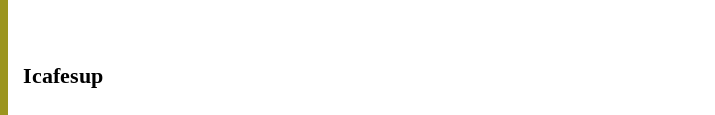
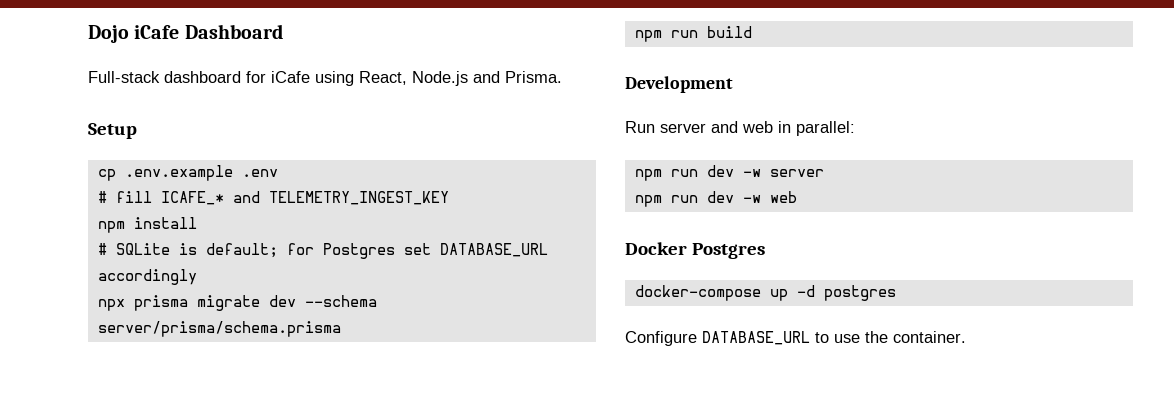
[23,68,103,88] Icafesup -> [88,24,283,43] [88,71,562,86] [88,123,137,139] [97,165,278,181] [97,191,449,205] [97,217,197,233] [97,243,548,259] [97,269,197,285] [97,295,377,311] [97,321,341,337] [634,26,752,42] [625,76,733,93] [625,121,855,136] [634,165,824,181] [634,191,797,207] [625,242,765,259] [634,285,896,301] [625,331,966,346] Dojo iCafe Dashboard // Full-stack dashboard for iCafe using React, Node.js and Prisma. // Setup // cp .env.example .env // # fill ICAFE_* and TELEMETRY_INGEST_KEY // npm install // # SQLite is default; for Postgres set DATABASE_URL accordingly // npx prisma migrate dev --schema server/prisma/schema.prisma // npm run build // Development // Run server and web in parallel: // npm run dev -w server // npm run dev -w web // Docker Postgres // docker-compose up -d postgres // Configure DATABASE_URL to use the container.

